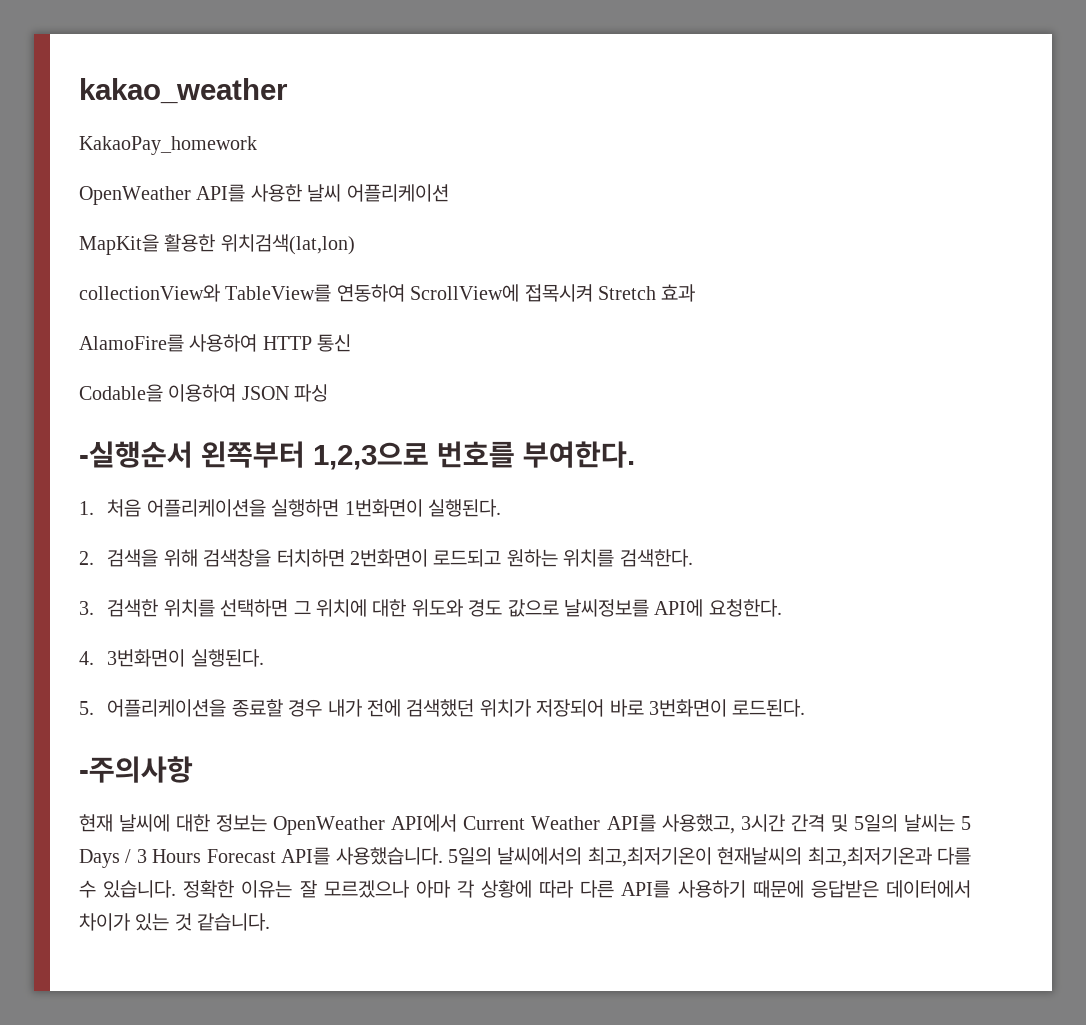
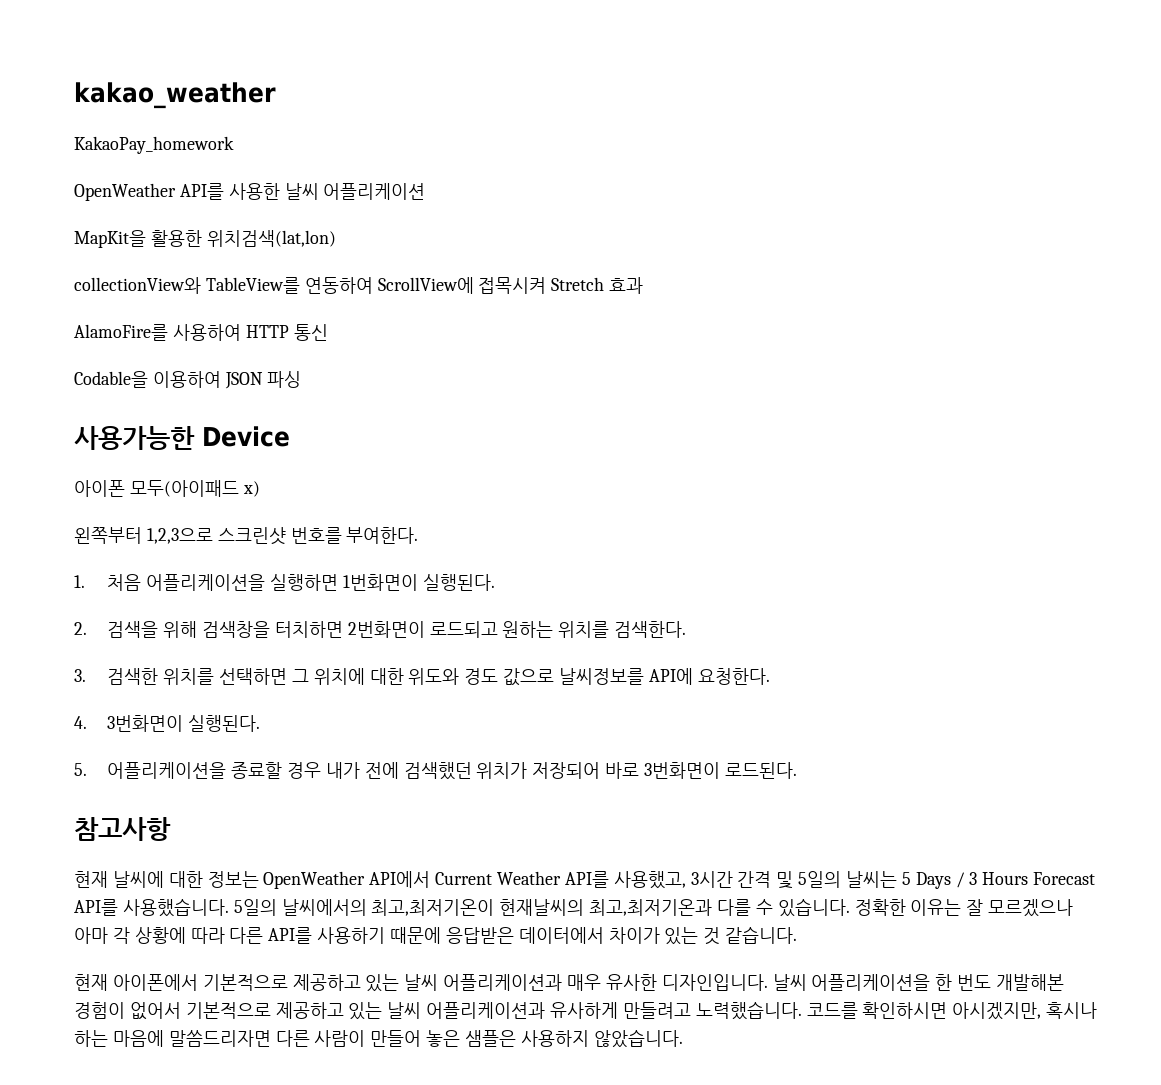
[79,441,193,468] -실행순서 -> [74,426,290,450] [74,480,260,497] 사용가능한 Device // 아이폰 모두(아이패드 x) //
(429, 456) none -> [217,527,286,545] 스크린샷
[79,756,193,783] -주의사항 -> [74,817,171,841] 참고사항
(271, 922) none -> [74,974,1065,992] [74,1001,1098,1020] [74,1029,683,1048] // 현재 아이폰에서 기본적으로 제공하고 있는 날씨 어플리케이션과 매우 유사한 디자인입니다. 날씨 어플리케이션을 한 번도 개발해본 경험이 없어서 기본적으로 제공하고 있는 날씨 어플리케이션과 유사하게 만들려고 노력했습니다. 코드를 확인하시면 아시겠지만, 혹시나 하는 마음에 말씀드리자면 다른 사람이 만들어 놓은 샘플은 사용하지 않았습니다.

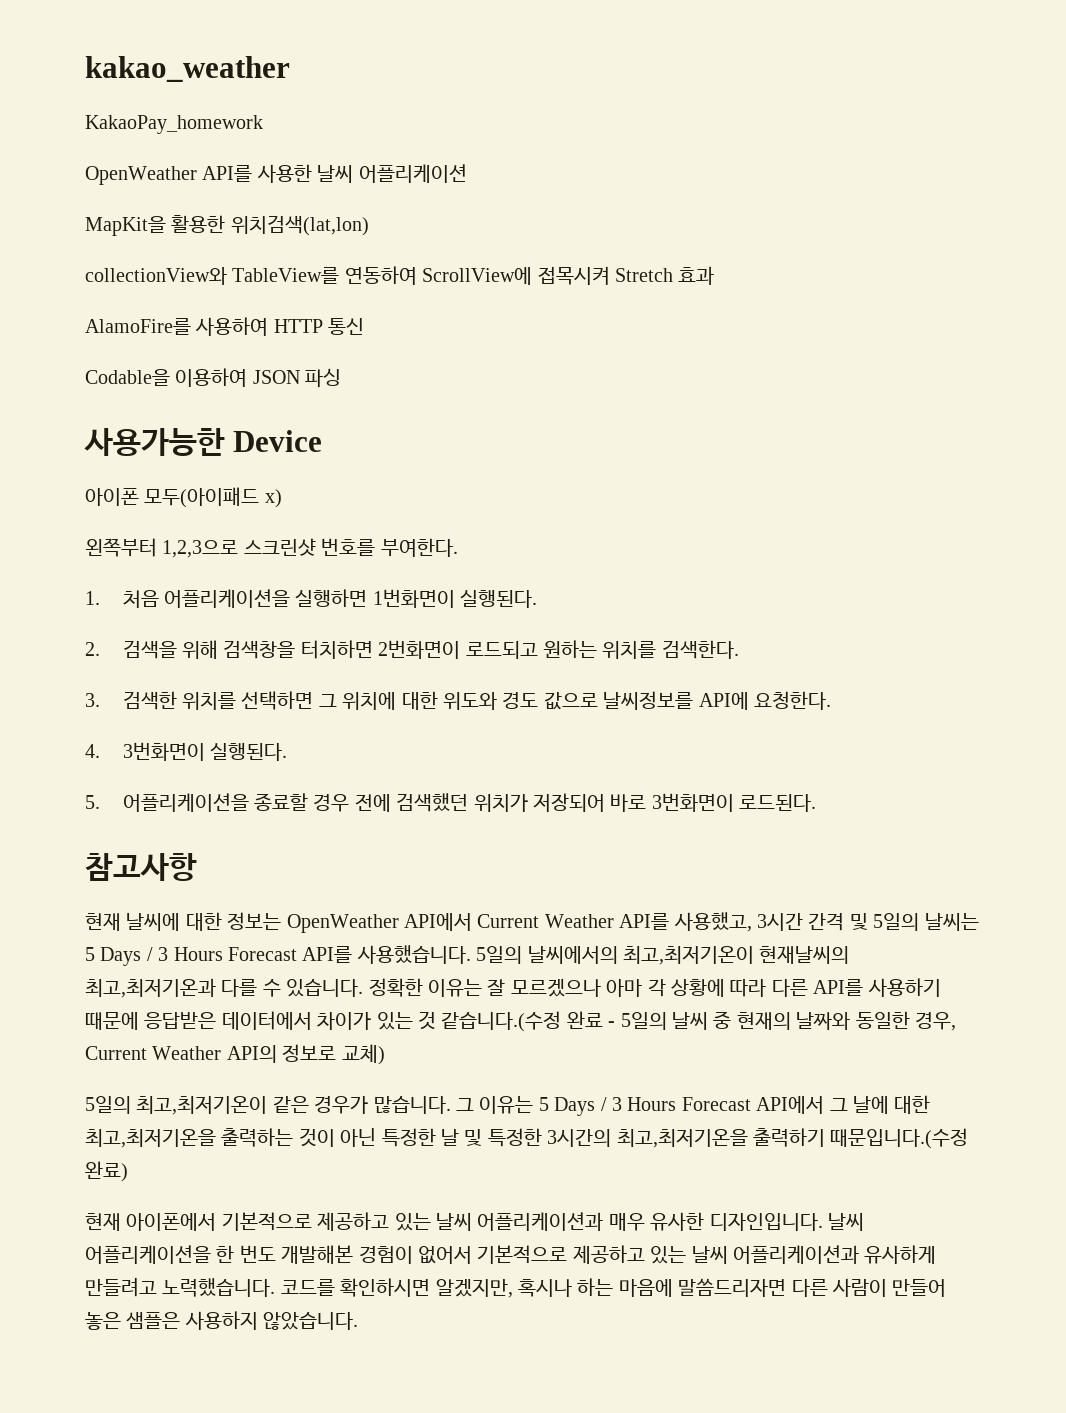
[325,762,360,779] 내가 -> (350, 803) none
[725,926,798,944] 같습니다. -> [441,1011,956,1032] [85,1044,385,1065] [85,1095,931,1116] [85,1128,969,1149] [85,1161,128,1182] 같습니다.(수정 완료 - 5일의 날씨 중 현재의 날짜와 동일한 경우, Current Weather API의 정보로 교체) // 5일의 최고,최저기온이 같은 경우가 많습니다. 그 이유는 5 Days / 3 Hours Forecast API에서 그 날에 대한 최고,최저기온을 출력하는 것이 아닌 특정한 날 및 특정한 3시간의 최고,최저기온을 출력하기 때문입니다.(수정 완료)
[952,1002,1042,1020] 아시겠지만, -> [435,1279,513,1298] 알겠지만,

